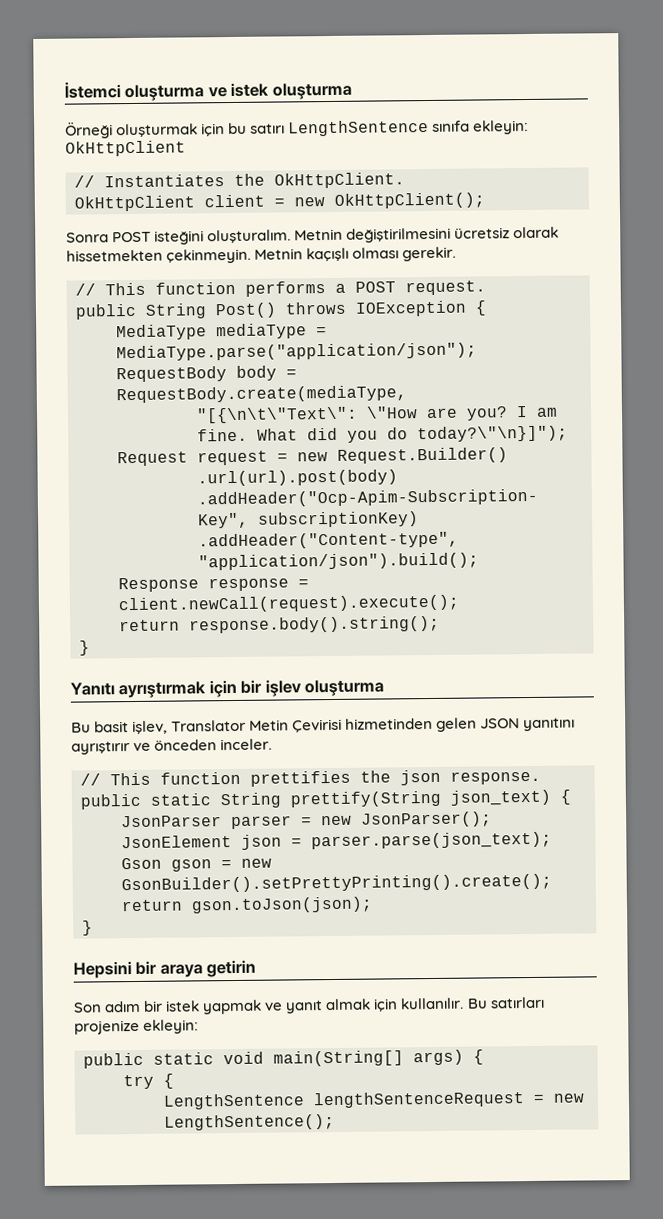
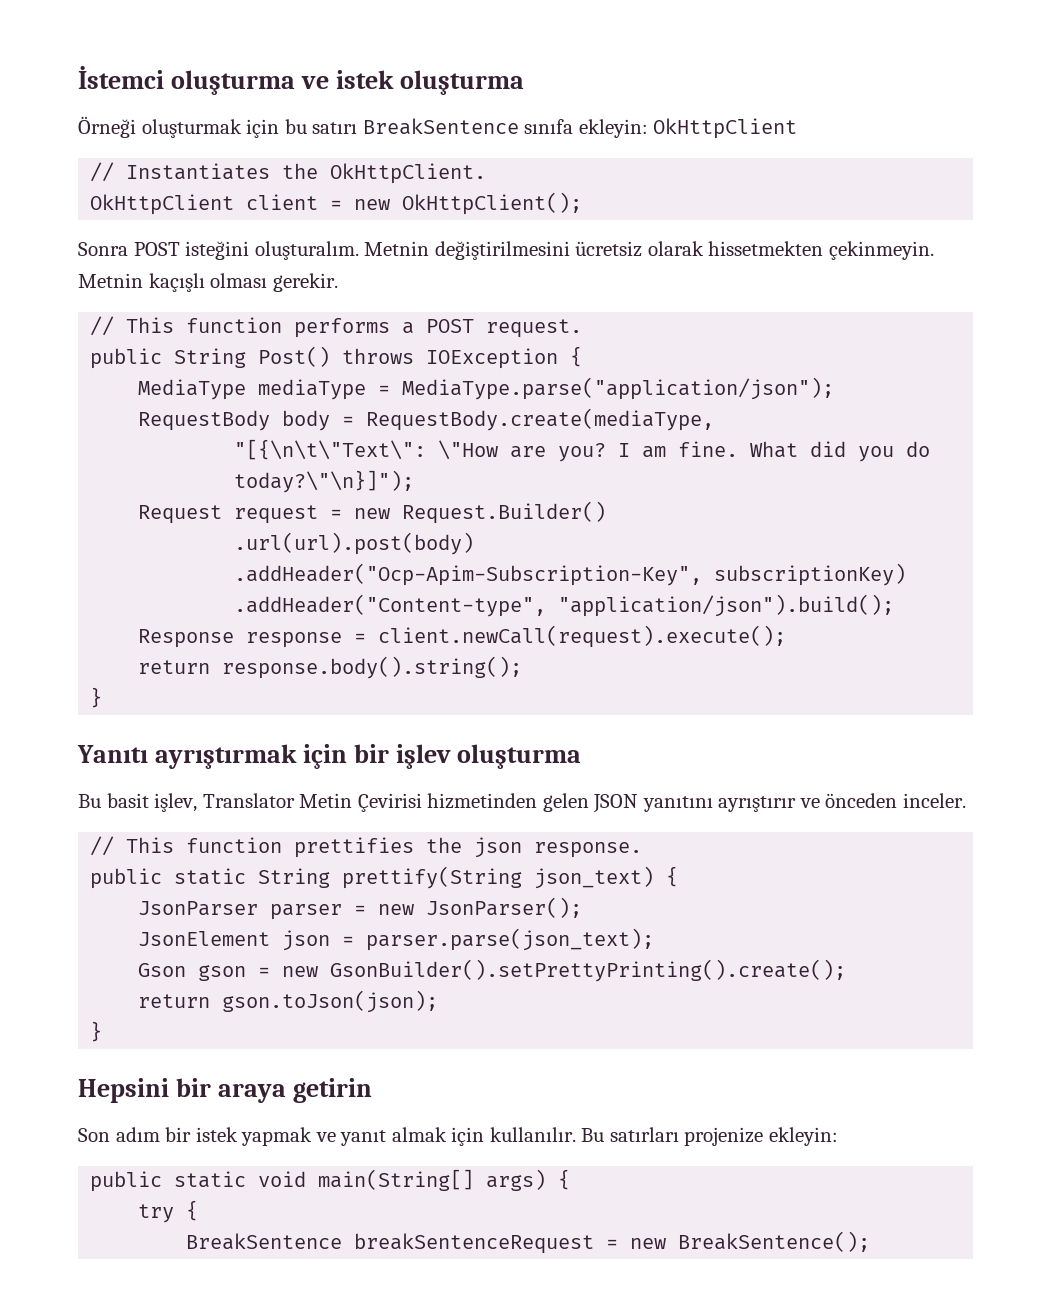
[288,119,430,137] LengthSentence -> [362,118,519,135] BreakSentence
[163,1091,585,1110] [164,1113,335,1131] LengthSentence lengthSentenceRequest = new LengthSentence(); -> [186,1231,871,1254] BreakSentence breakSentenceRequest = new BreakSentence();

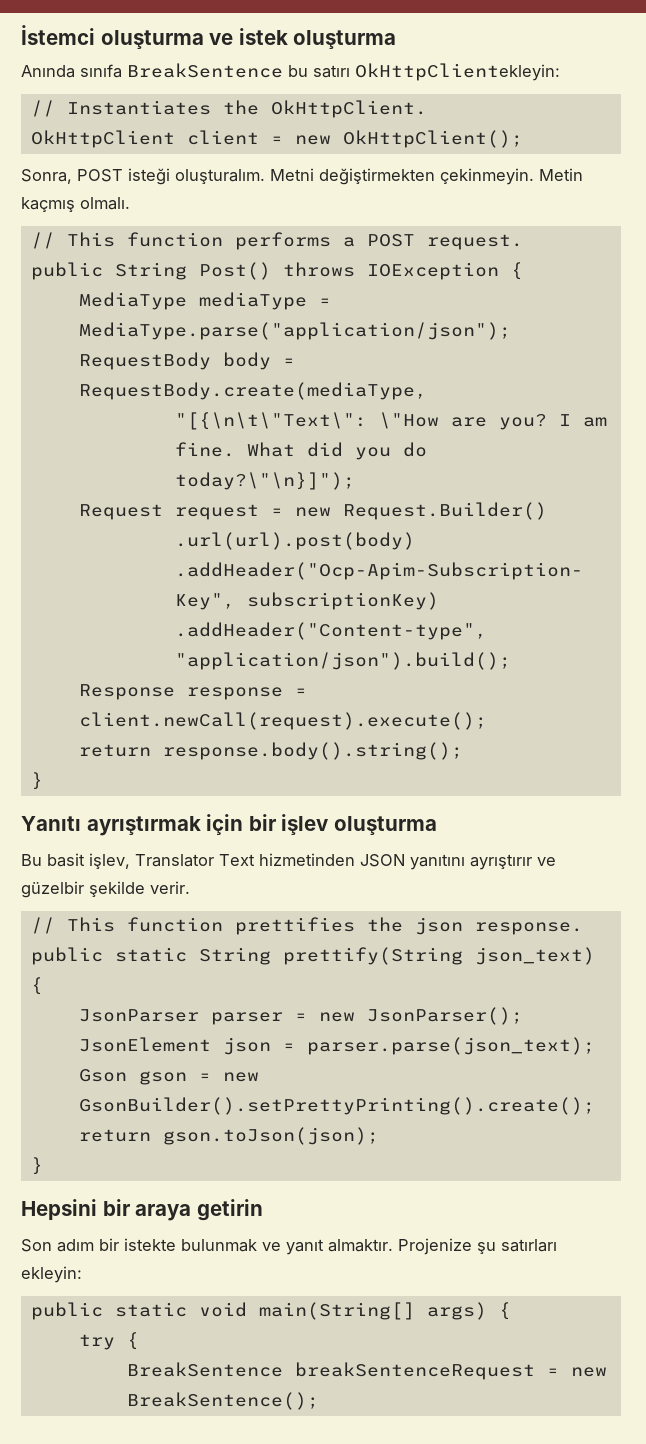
[78,116,798,139] Örneği oluşturmak için bu satırı BreakSentence sınıfa ekleyin: OkHttpClient -> [21,63,560,81] Anında sınıfa BreakSentence bu satırı OkHttpClientekleyin:
[78,241,934,260] [78,273,338,292] Sonra POST isteğini oluşturalım. Metnin değiştirilmesini ücretsiz olarak hissetmekten çekinmeyin. Metnin kaçışlı olması gerekir. -> [21,168,583,185] [21,197,130,212] Sonra, POST isteği oluşturalım. Metni değiştirmekten çekinmeyin. Metin kaçmış olmalı.
[299,793,589,812] Metin Çevirisi hizmetinden gelen -> [219,853,355,866] Text hizmetinden
[825,793,966,808] önceden inceler. -> [21,881,190,898] güzelbir şekilde verir.
[195,1127,764,1146] istek yapmak ve yanıt almak için kullanılır. Bu satırları projenize -> [124,1238,557,1255] istekte bulunmak ve yanıt almaktır. Projenize şu satırları

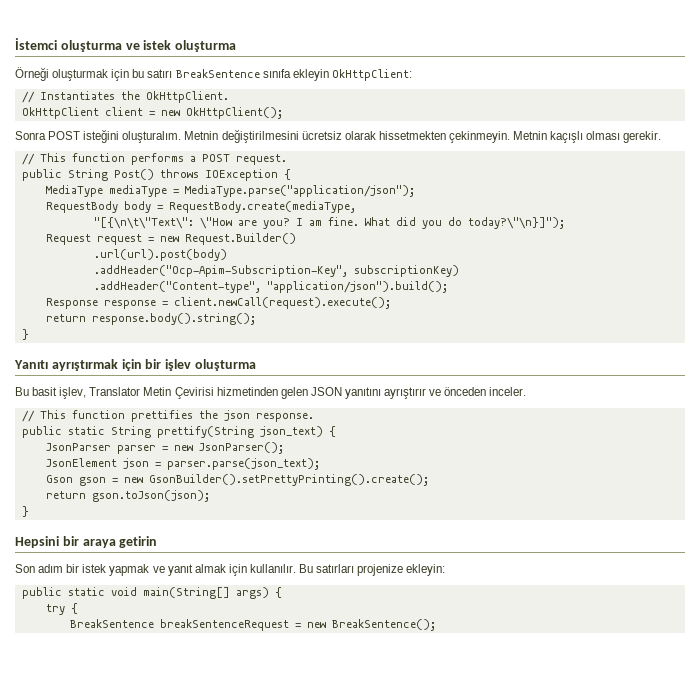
[21,63,560,81] Anında sınıfa BreakSentence bu satırı OkHttpClientekleyin: -> [15,67,412,81] Örneği oluşturmak için bu satırı BreakSentence sınıfa ekleyin OkHttpClient:
[21,168,583,185] [21,197,130,212] Sonra, POST isteği oluşturalım. Metni değiştirmekten çekinmeyin. Metin kaçmış olmalı. -> [15,129,662,143] Sonra POST isteğini oluşturalım. Metnin değiştirilmesini ücretsiz olarak hissetmekten çekinmeyin. Metnin kaçışlı olması gerekir.
[219,853,355,866] Text hizmetinden -> [143,387,308,399] Metin Çevirisi hizmetinden gelen
[21,881,190,898] güzelbir şekilde verir. -> [444,387,527,396] önceden inceler.
[124,1238,557,1255] istekte bulunmak ve yanıt almaktır. Projenize şu satırları -> [82,564,404,576] istek yapmak ve yanıt almak için kullanılır. Bu satırları projenize

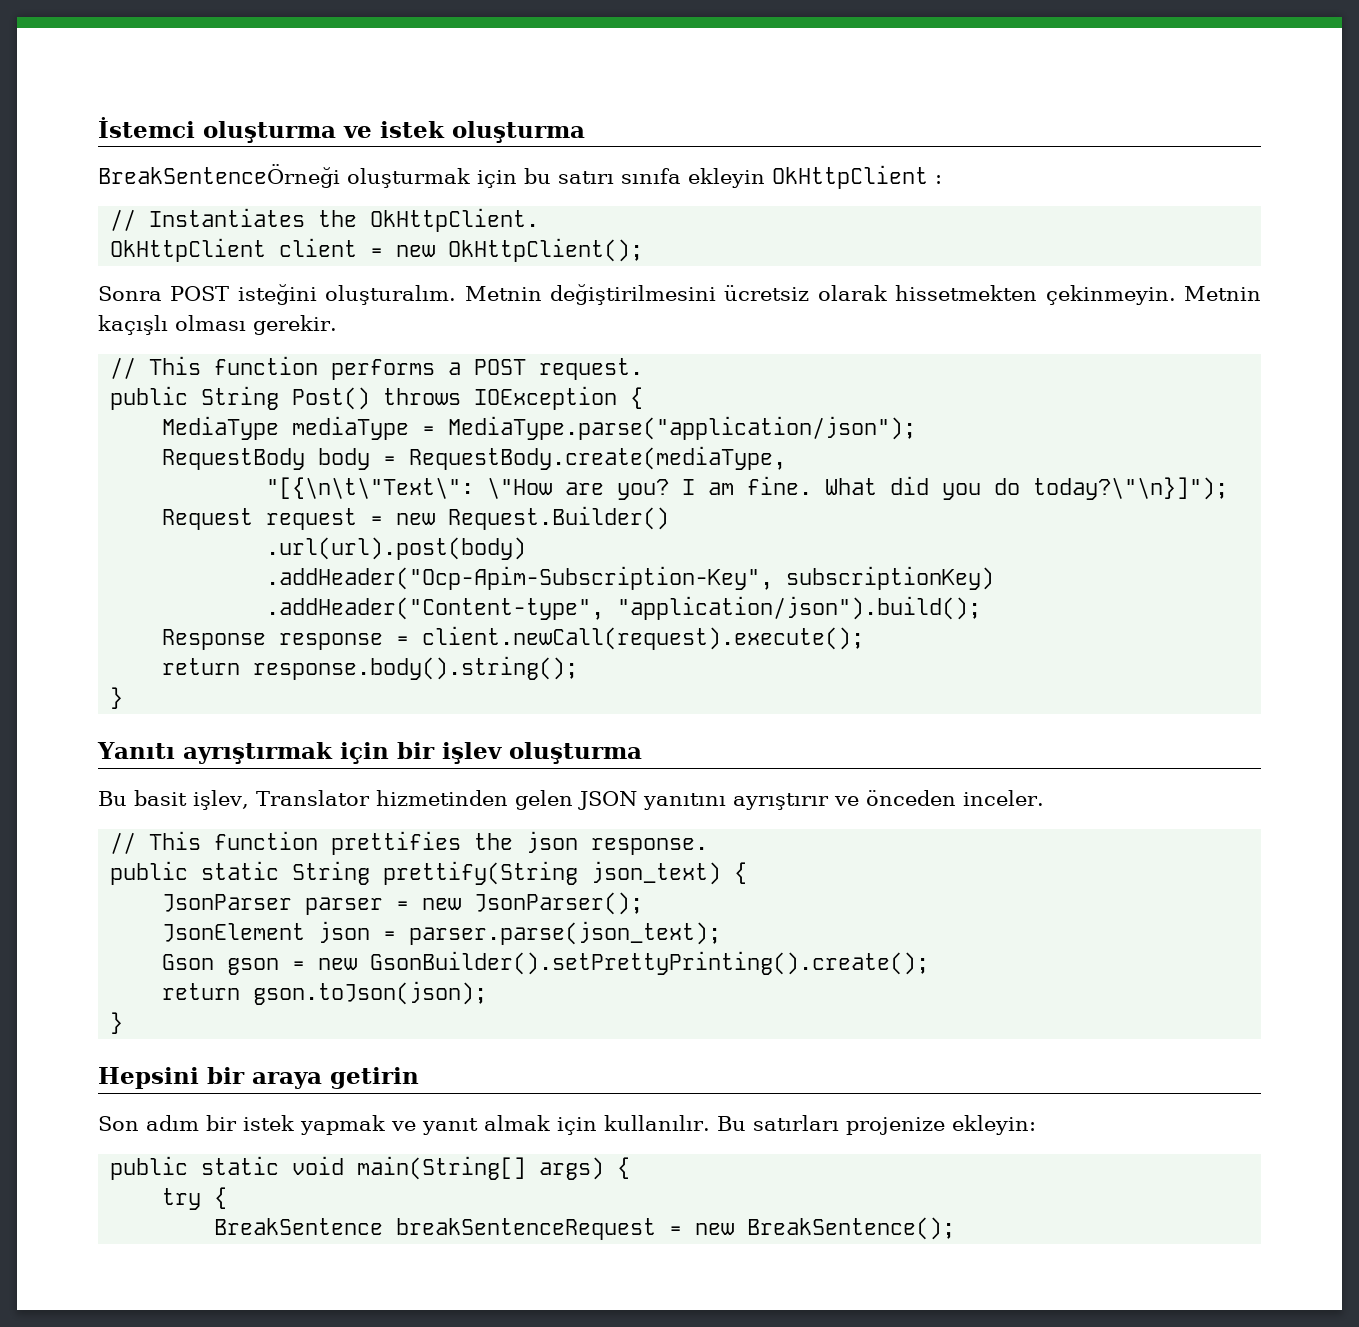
[15,67,49,81] Örneği -> [98,164,340,188] BreakSentenceÖrneği
[175,69,260,78] BreakSentence -> (614, 177) none
[331,69,412,81] OkHttpClient: -> [772,165,942,189] OkHttpClient :
[143,387,214,399] Metin Çevirisi -> (370, 798) none

